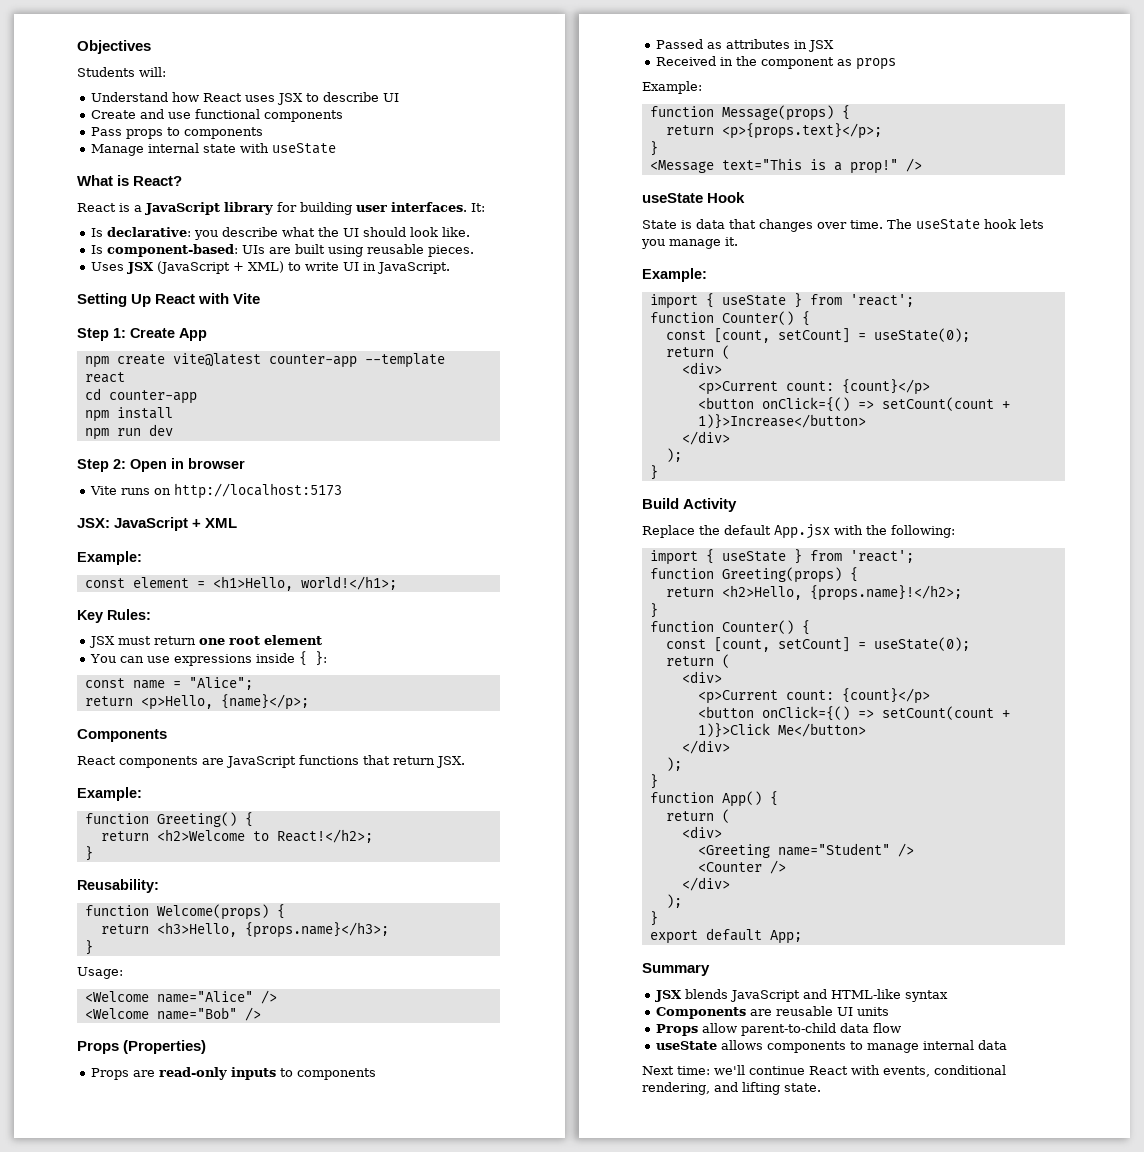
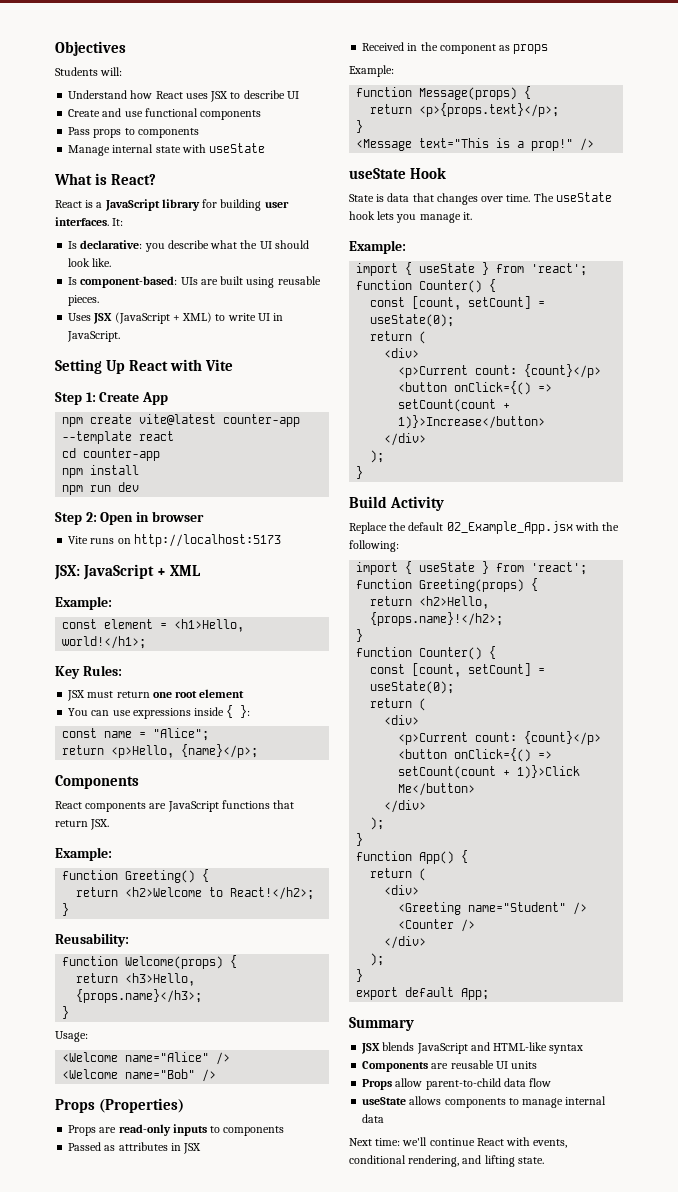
[774,524,830,539] App.jsx -> [446,521,573,534] 02_Example_App.jsx

